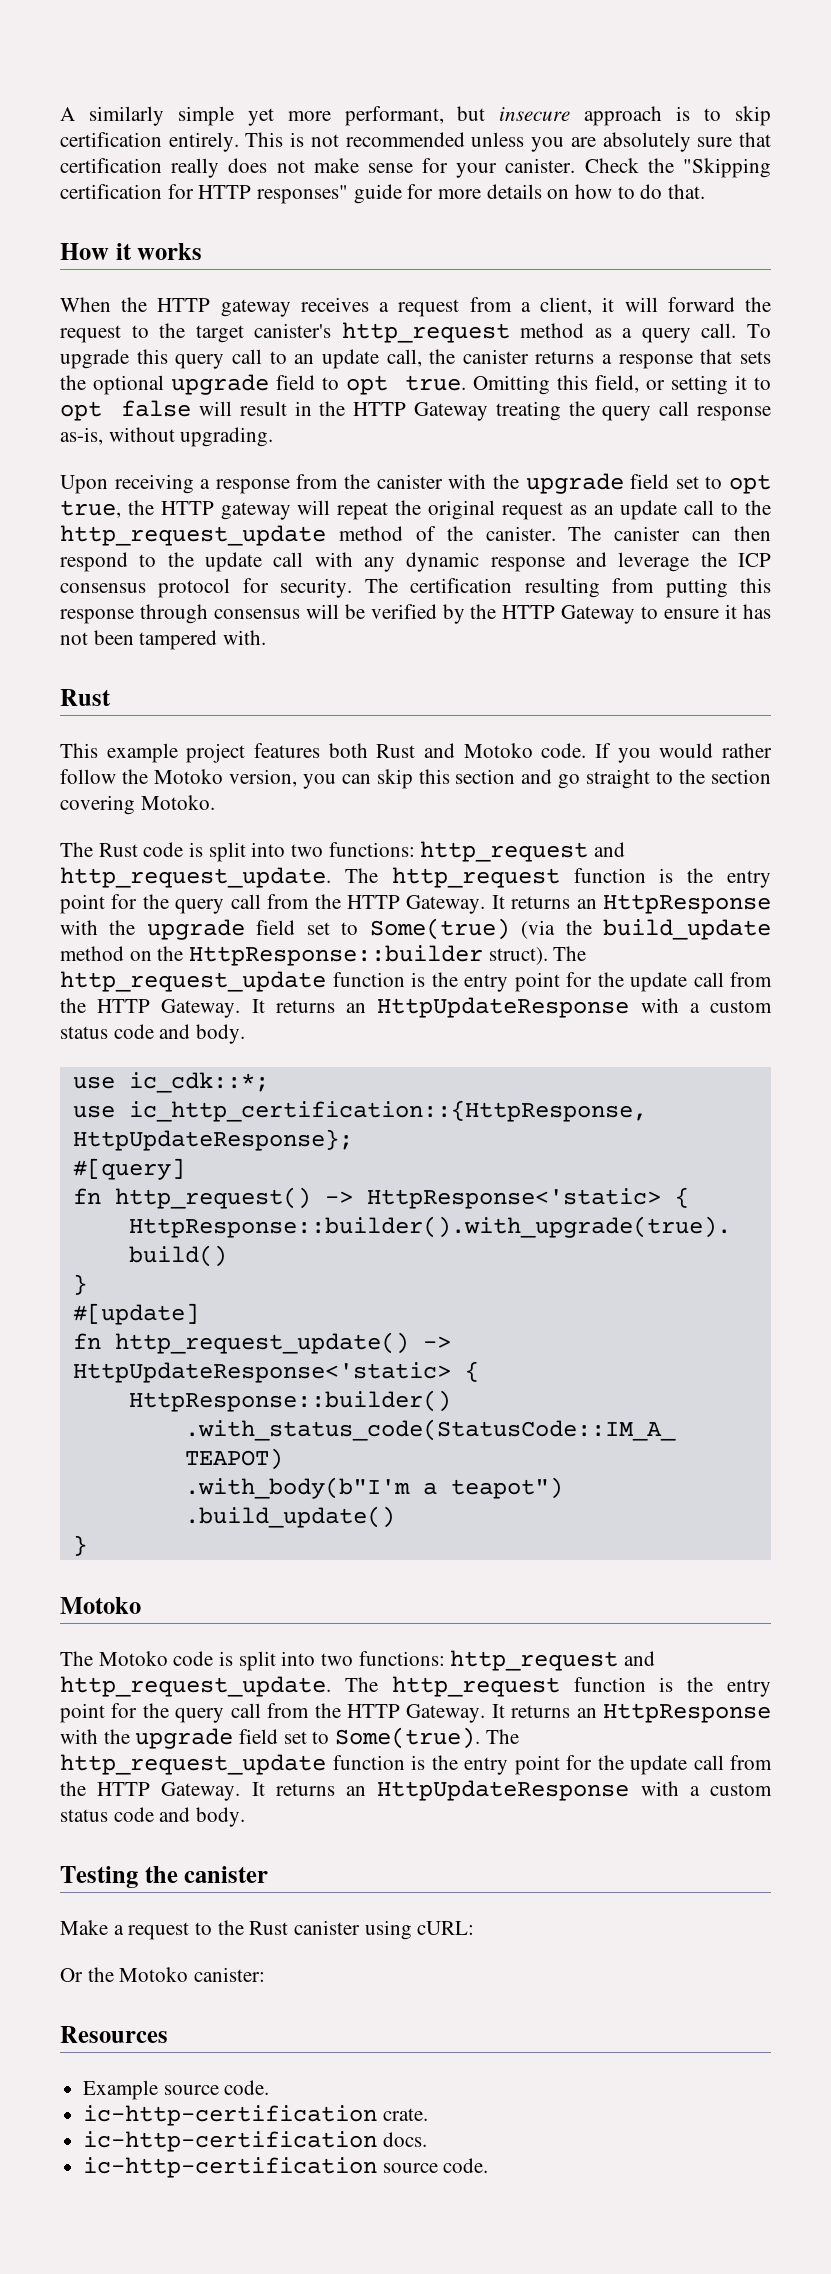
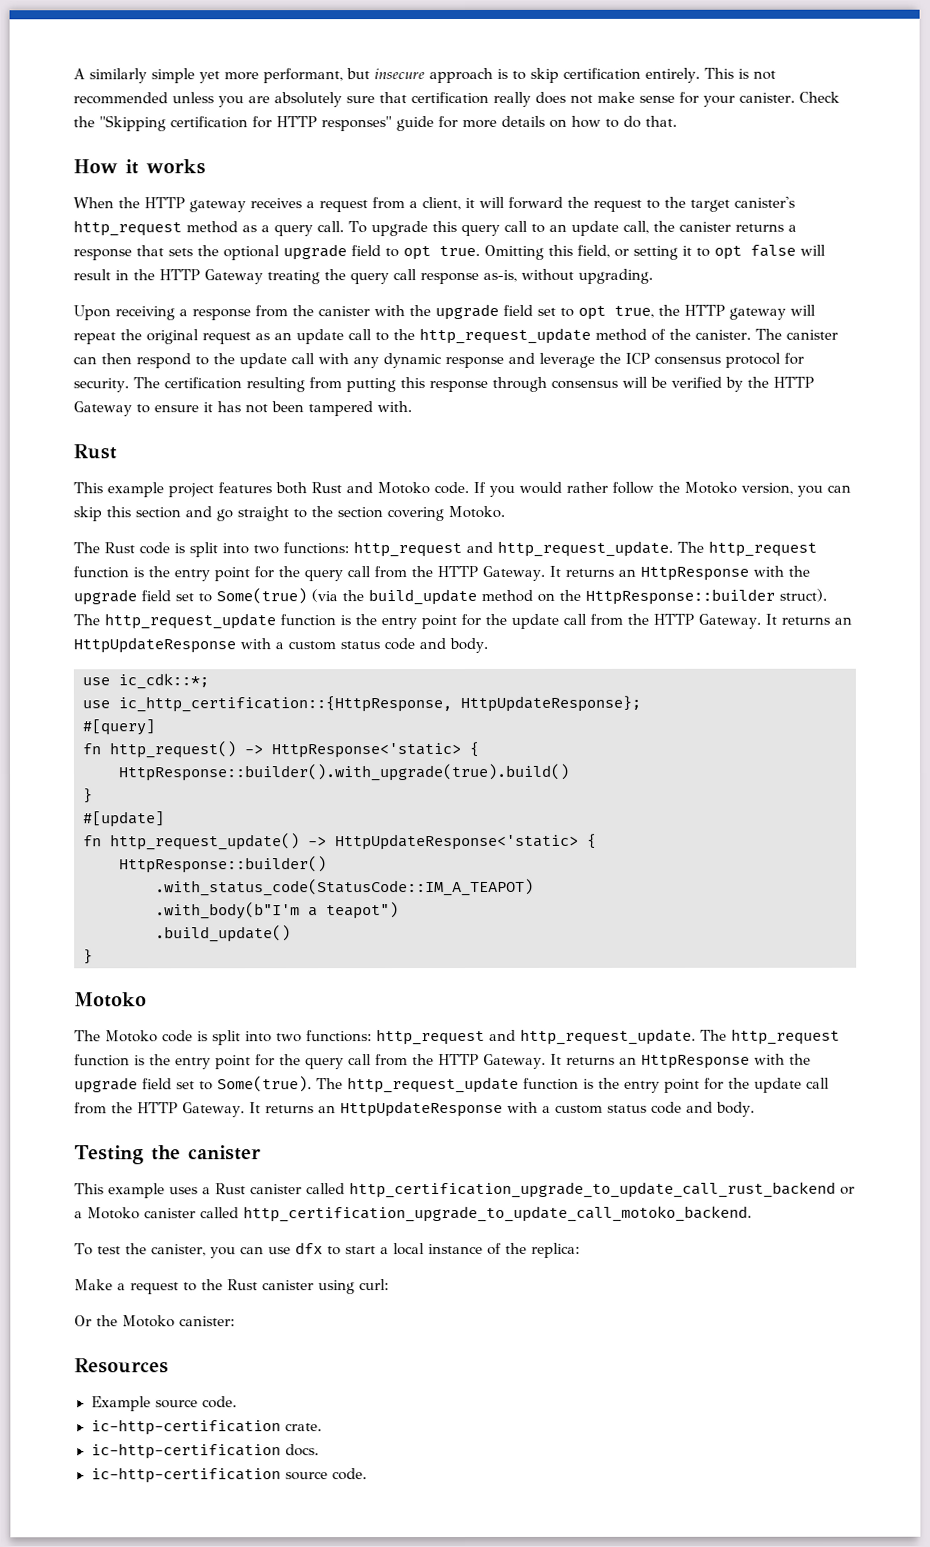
(269, 1874) none -> [74,1181,855,1199] [74,1205,752,1223] [74,1242,580,1259] // This example uses a Rust canister called http_certification_upgrade_to_update_call_rust_backend or a Motoko canister called http_certification_upgrade_to_update_call_motoko_backend. // To test the canister, you can use dfx to start a local instance of the replica:
[417,1921,475,1935] cURL: -> [359,1279,389,1291] curl:

